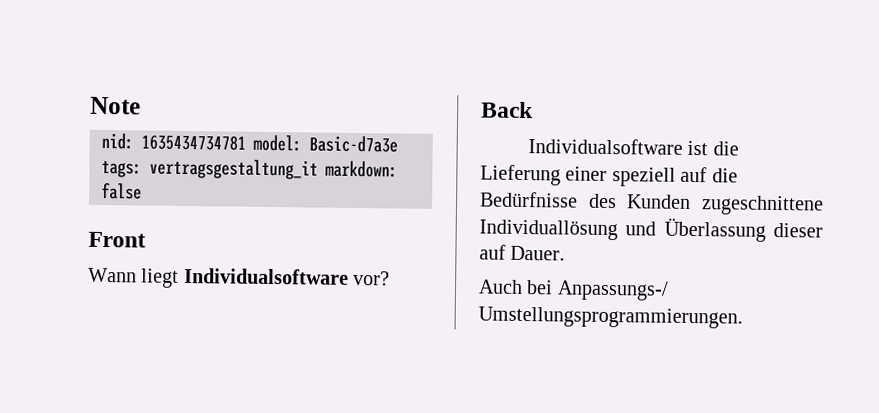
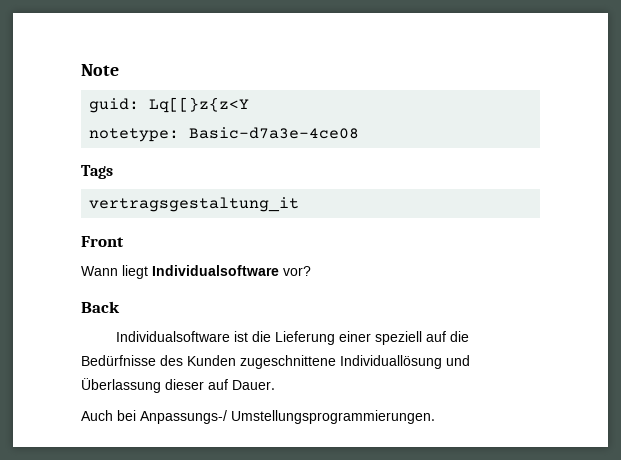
[101,132,398,153] [101,160,142,178] nid: 1635434734781 model: Basic-d7a3e tags: -> [89,97,250,113] [89,127,360,142] [81,165,113,179] guid: Lq[[}z{z<Y // notetype: Basic-d7a3e-4ce08 // Tags //
[325,160,398,178] [101,182,142,200] markdown: false -> (300, 204) none

